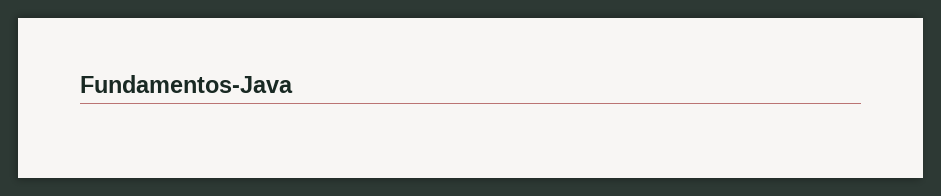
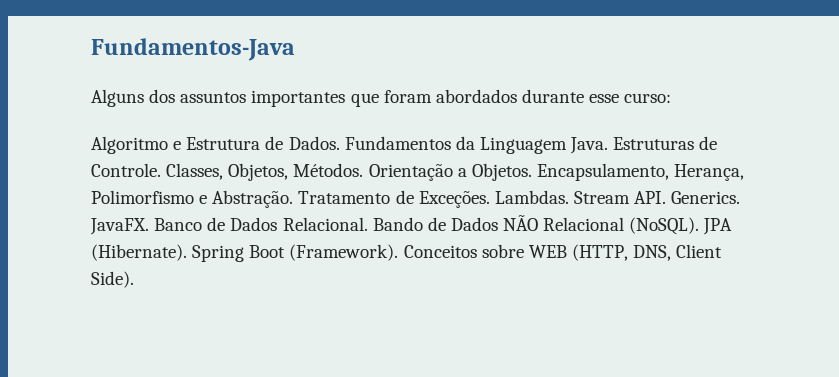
(293, 84) none -> [91,89,672,107] [91,136,718,154] [91,163,745,181] [91,190,741,208] [90,215,733,235] [91,244,723,262] [91,271,134,288] // Alguns dos assuntos importantes que foram abordados durante esse curso: // Algoritmo e Estrutura de Dados. Fundamentos da Linguagem Java. Estruturas de Controle. Classes, Objetos, Métodos. Orientação a Objetos. Encapsulamento, Herança, Polimorfismo e Abstração. Tratamento de Exceções. Lambdas. Stream API. Generics. JavaFX. Banco de Dados Relacional. Bando de Dados NÃO Relacional (NoSQL). JPA (Hibernate). Spring Boot (Framework). Conceitos sobre WEB (HTTP, DNS, Client Side).

